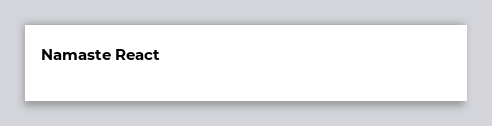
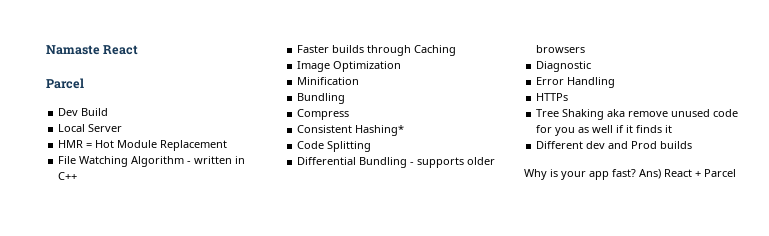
(161, 54) none -> [46,78,84,89] [58,108,109,116] [58,124,123,132] [58,140,228,151] [58,156,246,167] [58,172,78,180] [297,45,457,56] [297,61,402,72] [297,77,360,85] [297,93,346,104] [297,109,350,120] [297,125,405,136] [297,141,372,152] [297,157,496,168] [536,45,586,53] [536,61,592,72] [536,77,616,88] [536,93,569,101] [536,109,739,120] [536,125,673,136] [536,141,693,149] [524,169,736,180] // Parcel // Dev Build // Local Server // HMR = Hot Module Replacement // File Watching Algorithm - written in C++ // Faster builds through Caching // Image Optimization // Minification // Bundling // Compress // Consistent Hashing* // Code Splitting // Differential Bundling - supports older browsers // Diagnostic // Error Handling // HTTPs // Tree Shaking aka remove unused code for you as well if it finds it // Different dev and Prod builds // Why is your app fast? Ans) React + Parcel

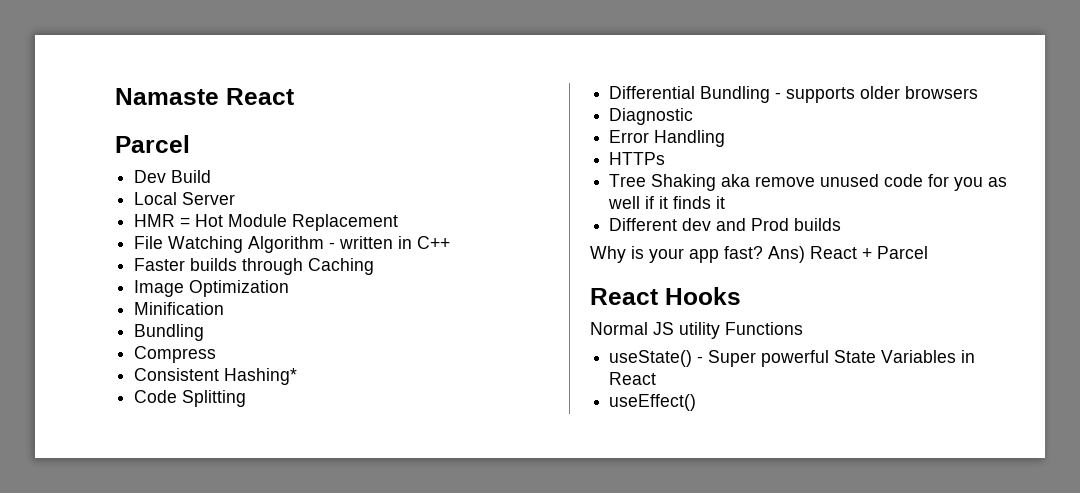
(736, 173) none -> [590,287,741,305] [590,322,803,339] [609,350,976,367] [609,372,657,385] [609,394,697,411] // React Hooks // Normal JS utility Functions // useState() - Super powerful State Variables in React // useEffect()

